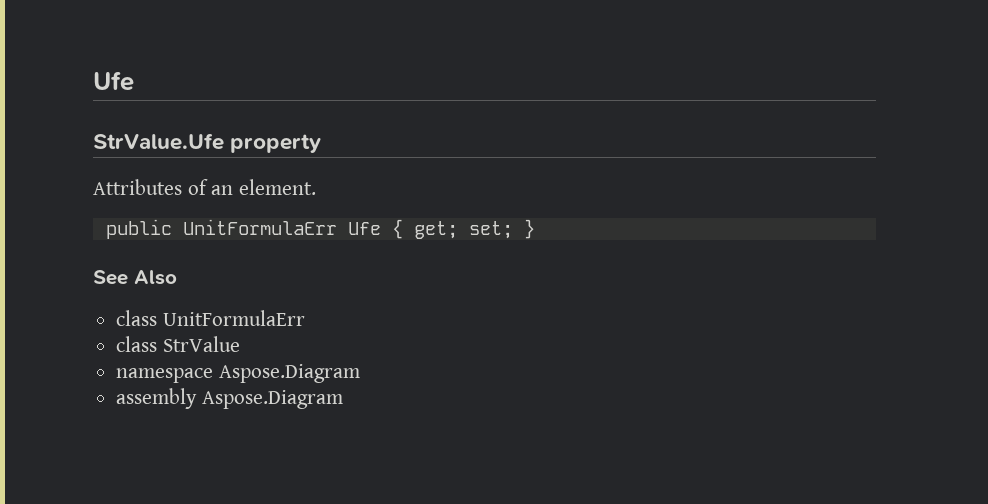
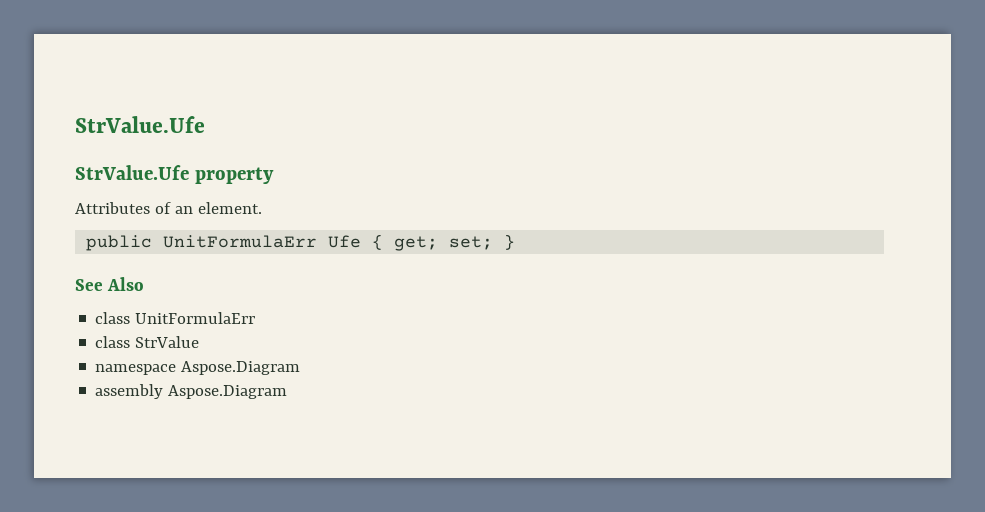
[93,71,134,91] Ufe -> [75,116,205,133] StrValue.Ufe

